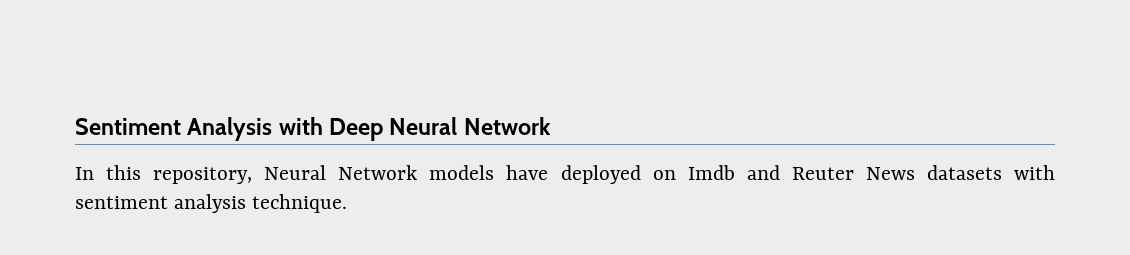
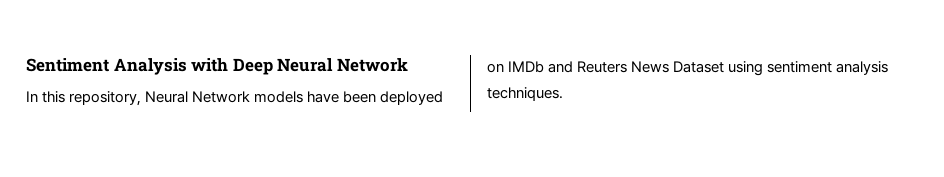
(549, 172) none -> [343,91,377,103] been
[687,165,1055,180] Imdb and Reuter News datasets with -> [508,61,764,76] IMDb and Reuters News Dataset using
[252,194,348,213] technique. -> [487,87,563,101] techniques.

